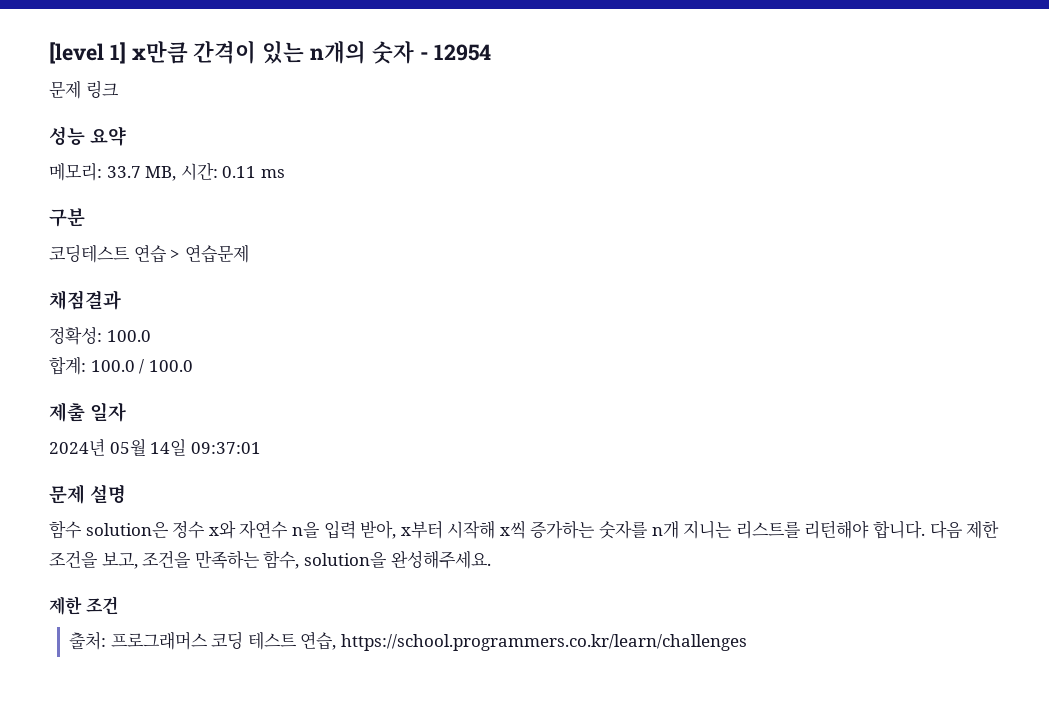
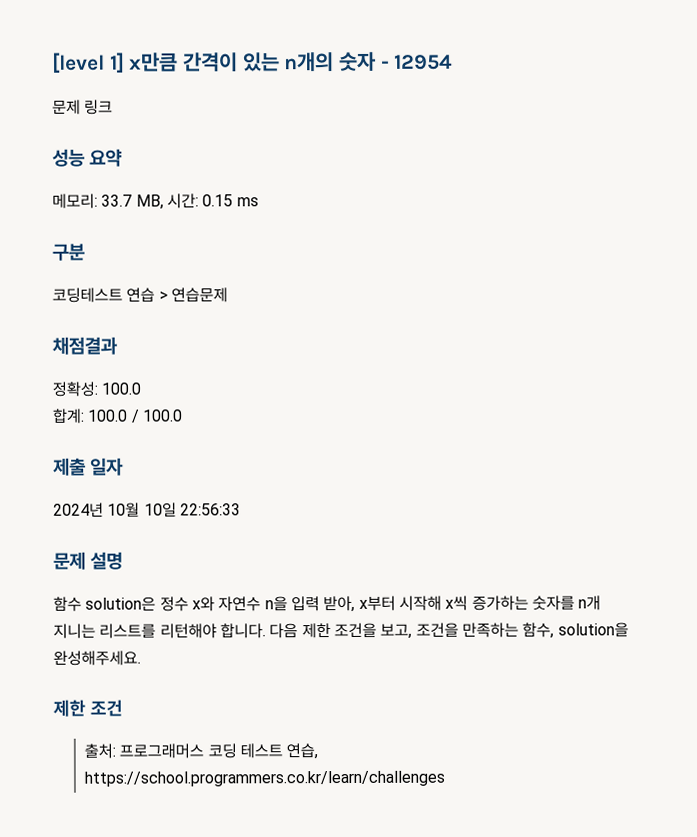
[222,166,257,178] 0.11 -> [202,194,234,207] 0.15
[109,439,261,456] 05월 14일 09:37:01 -> [107,502,241,518] 10월 10일 22:56:33

